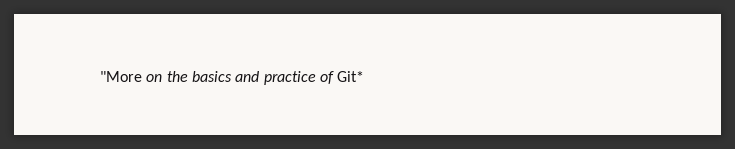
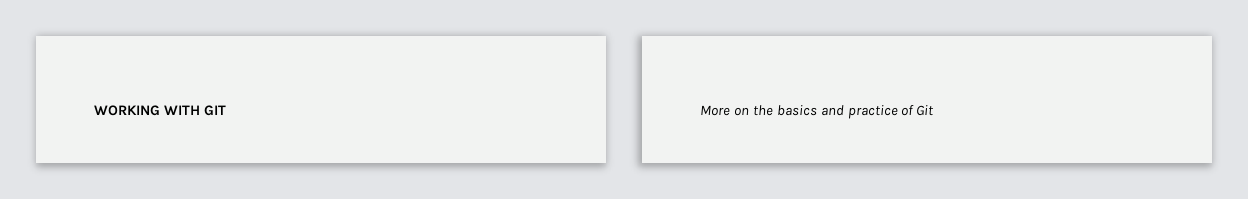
[100,71,142,82] "More -> [94,105,226,116] [700,105,730,116] WORKING WITH GIT // More
[337,71,365,82] Git* -> [916,105,935,116] Git

